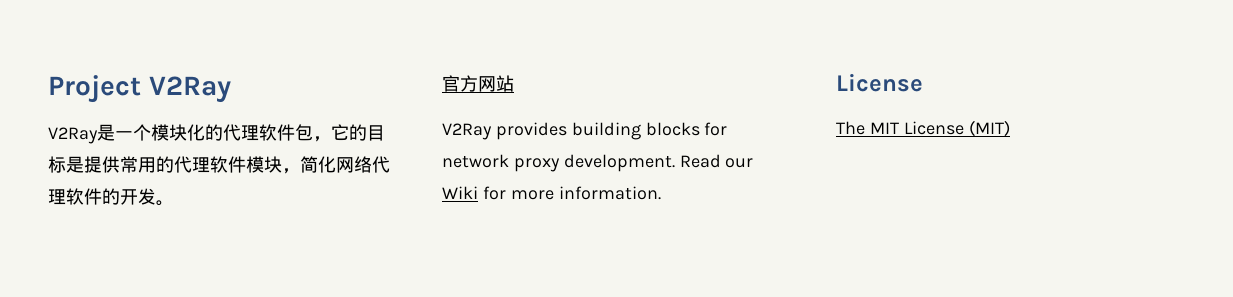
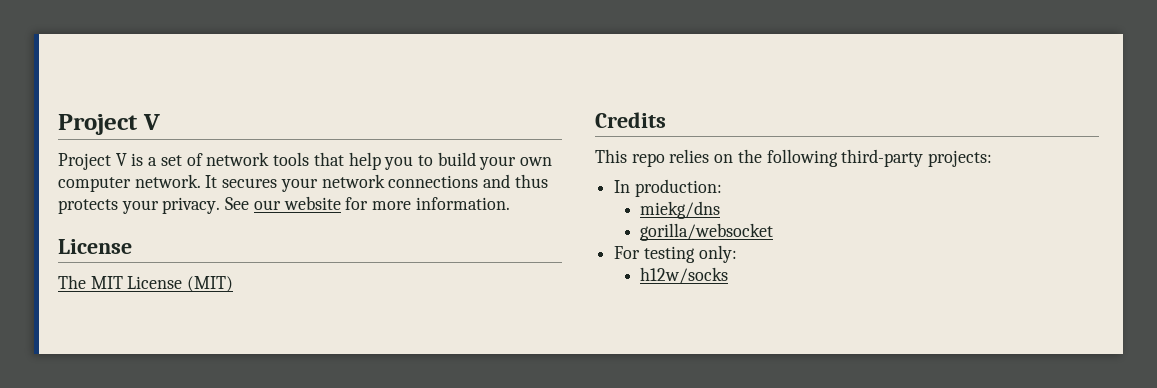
[48,75,231,103] [48,124,385,144] [48,156,390,174] [48,188,174,206] [442,75,514,92] [442,122,728,140] [442,154,754,172] [442,186,478,199] Project V2Ray // V2Ray是一个模块化的代理软件包，它的目标是提供常用的代理软件模块，简化网络代理软件的开发。 // 官方网站 // V2Ray provides building blocks for network proxy development. Read our Wiki -> [58,114,160,135] [58,152,553,170] [58,174,548,192] [58,196,341,214] Project V // Project V is a set of network tools that help you to build your own computer network. It secures your network connections and thus protects your privacy. See our website
(1010, 128) none -> [595,112,666,128] [595,149,993,167] [614,179,722,197] [640,201,721,219] [640,223,774,241] [614,245,737,263] [640,267,729,284] // Credits // This repo relies on the following third-party projects: // In production: // miekg/dns // gorilla/websocket // For testing only: // h12w/socks

